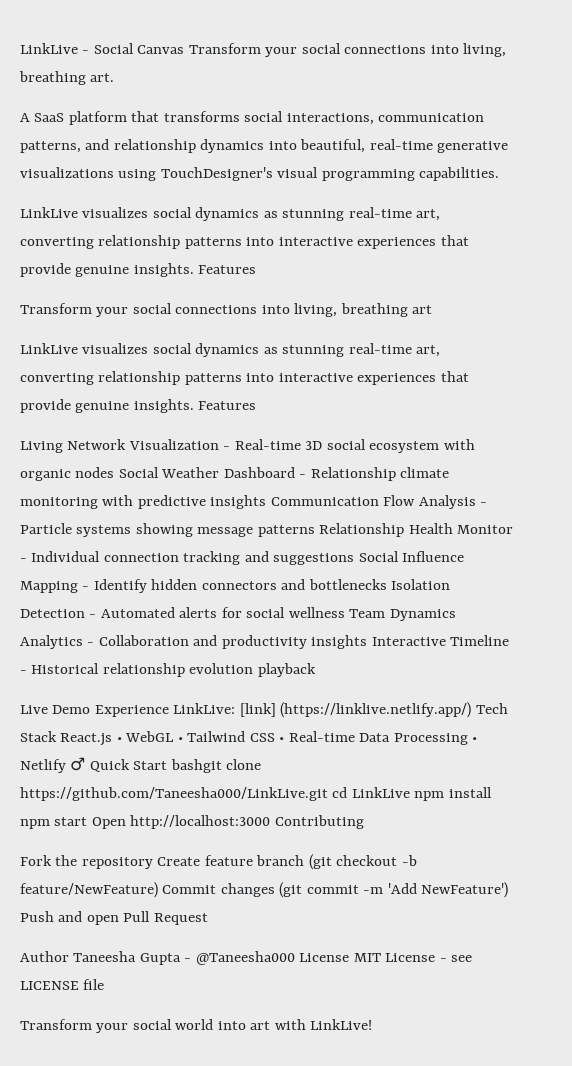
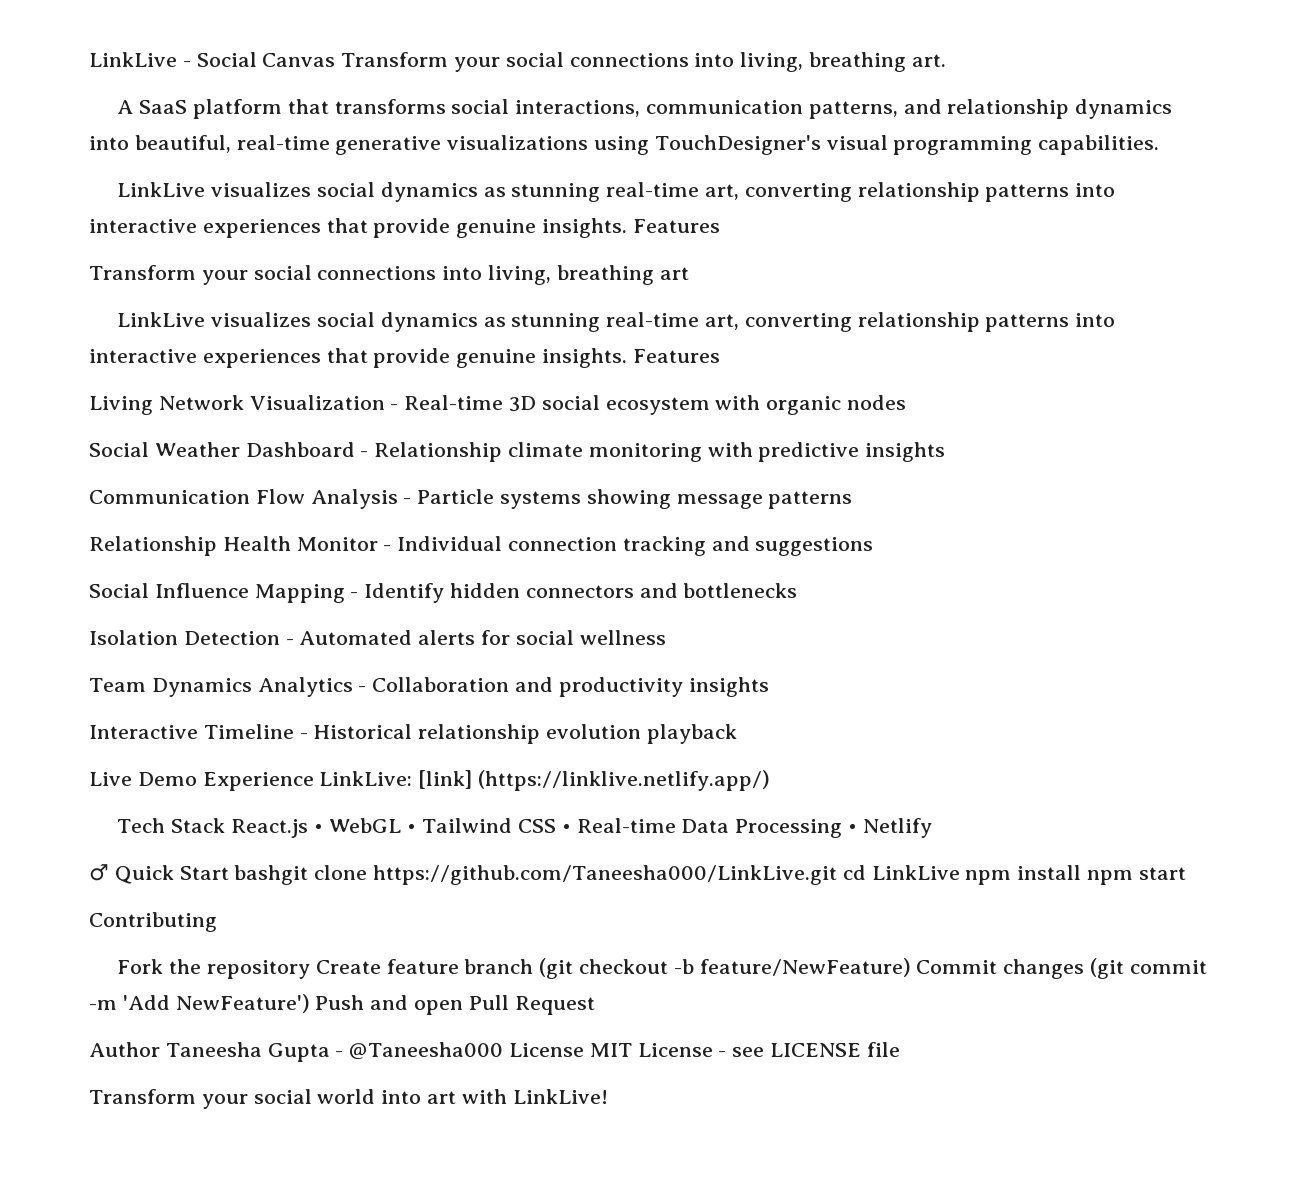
(115, 472) none -> (907, 402) //
(267, 502) none -> (946, 452) //
(315, 531) none -> (853, 500) //
(355, 559) none -> (874, 546) //
(387, 584) none -> (798, 590) //
(345, 612) none -> (666, 637) //
(368, 642) none -> (769, 687) //
(472, 710) none -> (771, 780) //
(66, 766) none -> (932, 828) //
[91,815,271,829] Open http://localhost:3000 -> (1186, 873) //

